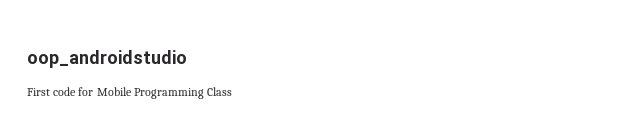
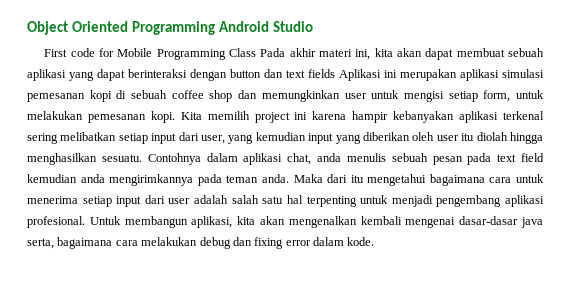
[27,50,187,68] oop_androidstudio -> [27,21,313,35] Object Oriented Programming Android Studio
(233, 91) none -> [260,48,544,60] [27,69,544,81] [27,90,544,102] [27,111,545,123] [27,132,543,144] [27,153,544,165] [27,174,544,186] [27,195,545,207] [27,216,543,228] [27,237,375,249] Pada akhir materi ini, kita akan dapat membuat sebuah aplikasi yang dapat berinteraksi dengan button dan text fields Aplikasi ini merupakan aplikasi simulasi pemesanan kopi di sebuah coffee shop dan memungkinkan user untuk mengisi setiap form, untuk melakukan pemesanan kopi. Kita memilih project ini karena hampir kebanyakan aplikasi terkenal sering melibatkan setiap input dari user, yang kemudian input yang diberikan oleh user itu diolah hingga menghasilkan sesuatu. Contohnya dalam aplikasi chat, anda menulis sebuah pesan pada text field kemudian anda mengirimkannya pada teman anda. Maka dari itu mengetahui bagaimana cara untuk menerima setiap input dari user adalah salah satu hal terpenting untuk menjadi pengembang aplikasi profesional. Untuk membangun aplikasi, kita akan mengenalkan kembali mengenai dasar-dasar java serta, bagaimana cara melakukan debug dan fixing error dalam kode.

